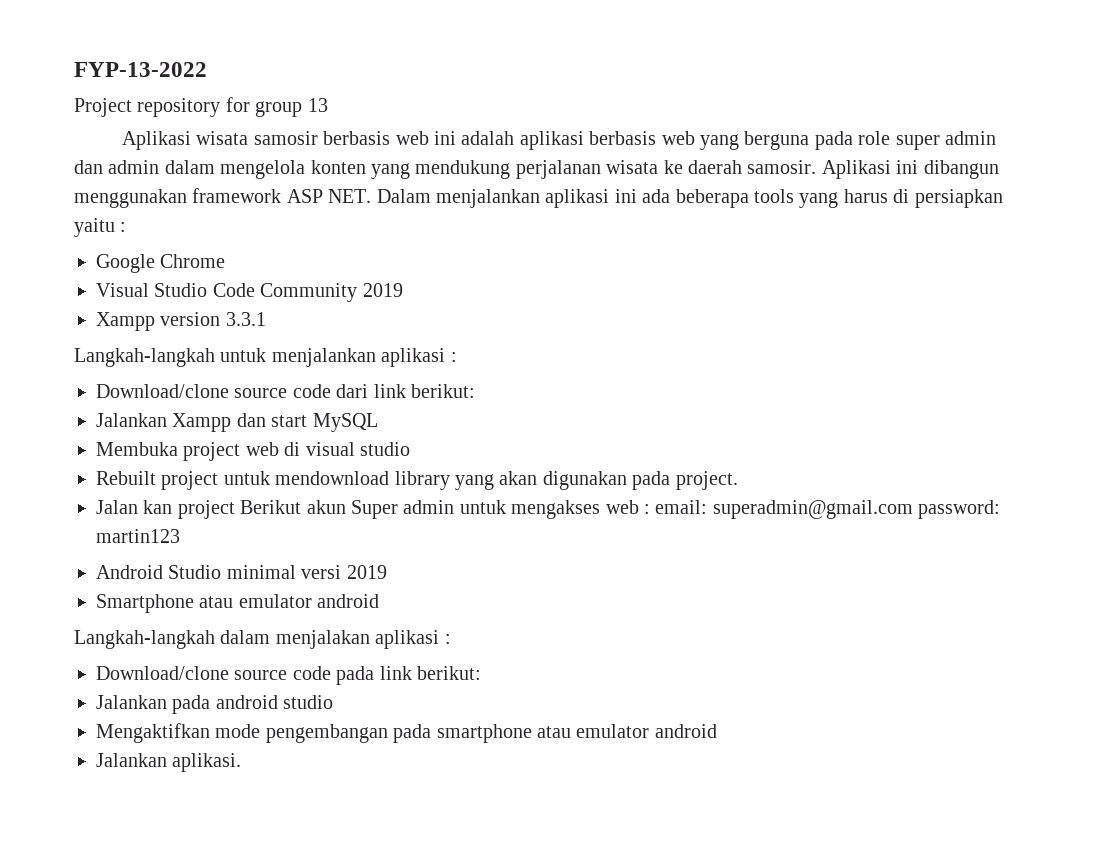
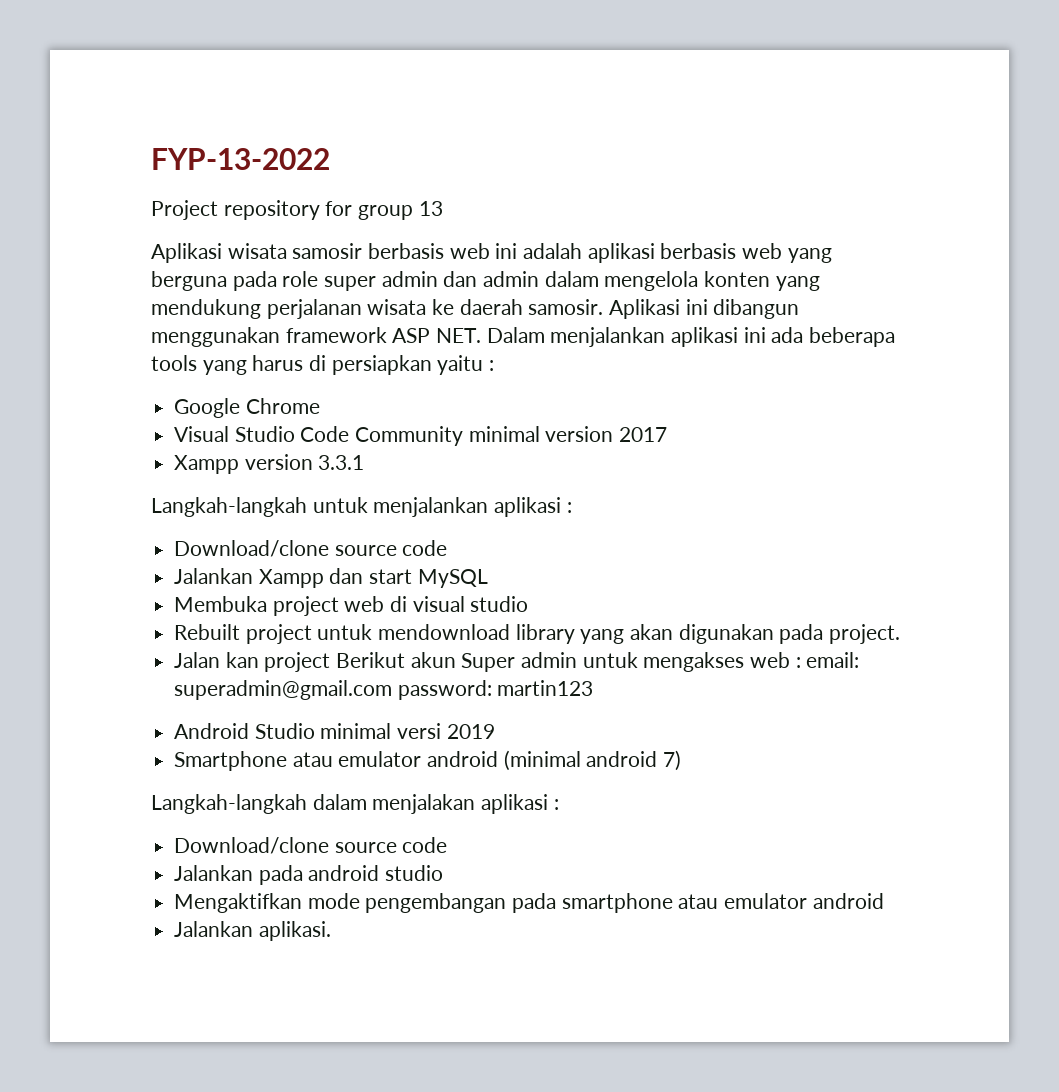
[362,283,403,297] 2019 -> [468,426,668,442] minimal version 2017
[336,384,475,398] dari link berikut: -> (448, 548) none
(380, 601) none -> [503,750,682,771] (minimal android 7)
[336,666,481,685] pada link berikut: -> (448, 845) none

